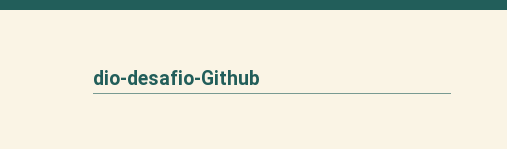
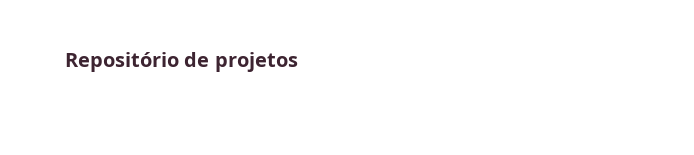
[93,70,260,85] dio-desafio-Github -> [65,52,298,72] Repositório de projetos

